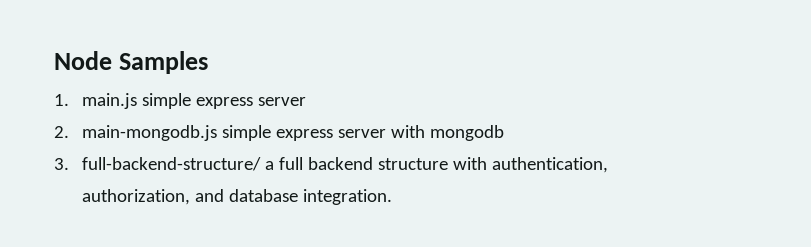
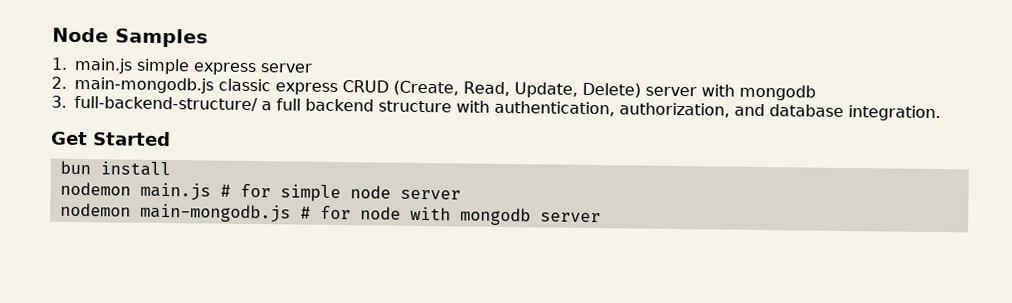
[222,125,334,141] simple express -> [218,78,641,98] classic express CRUD (Create, Read, Update, Delete)
(393, 197) none -> [51,131,171,147] [59,160,171,177] [59,181,461,203] [59,202,601,226] // Get Started // bun install // nodemon main.js # for simple node server // nodemon main-mongodb.js # for node with mongodb server

